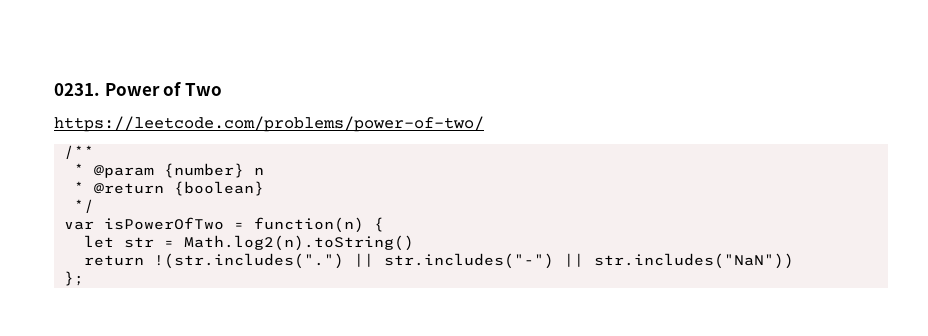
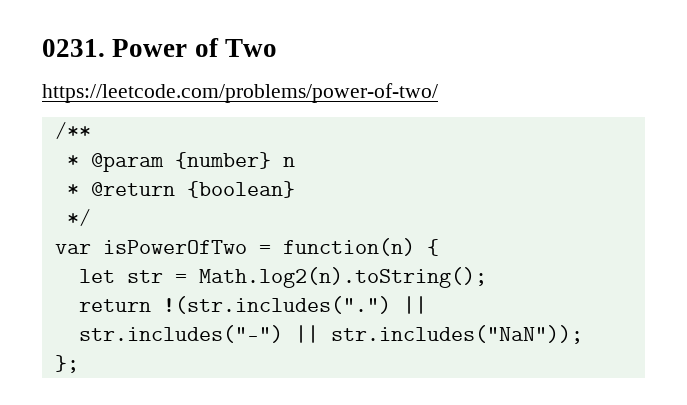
[184,235,415,251] Math.log2(n).toString() -> [198,267,487,288] Math.log2(n).toString();
[594,253,795,269] str.includes("NaN")) -> [330,325,583,344] str.includes("NaN"));

